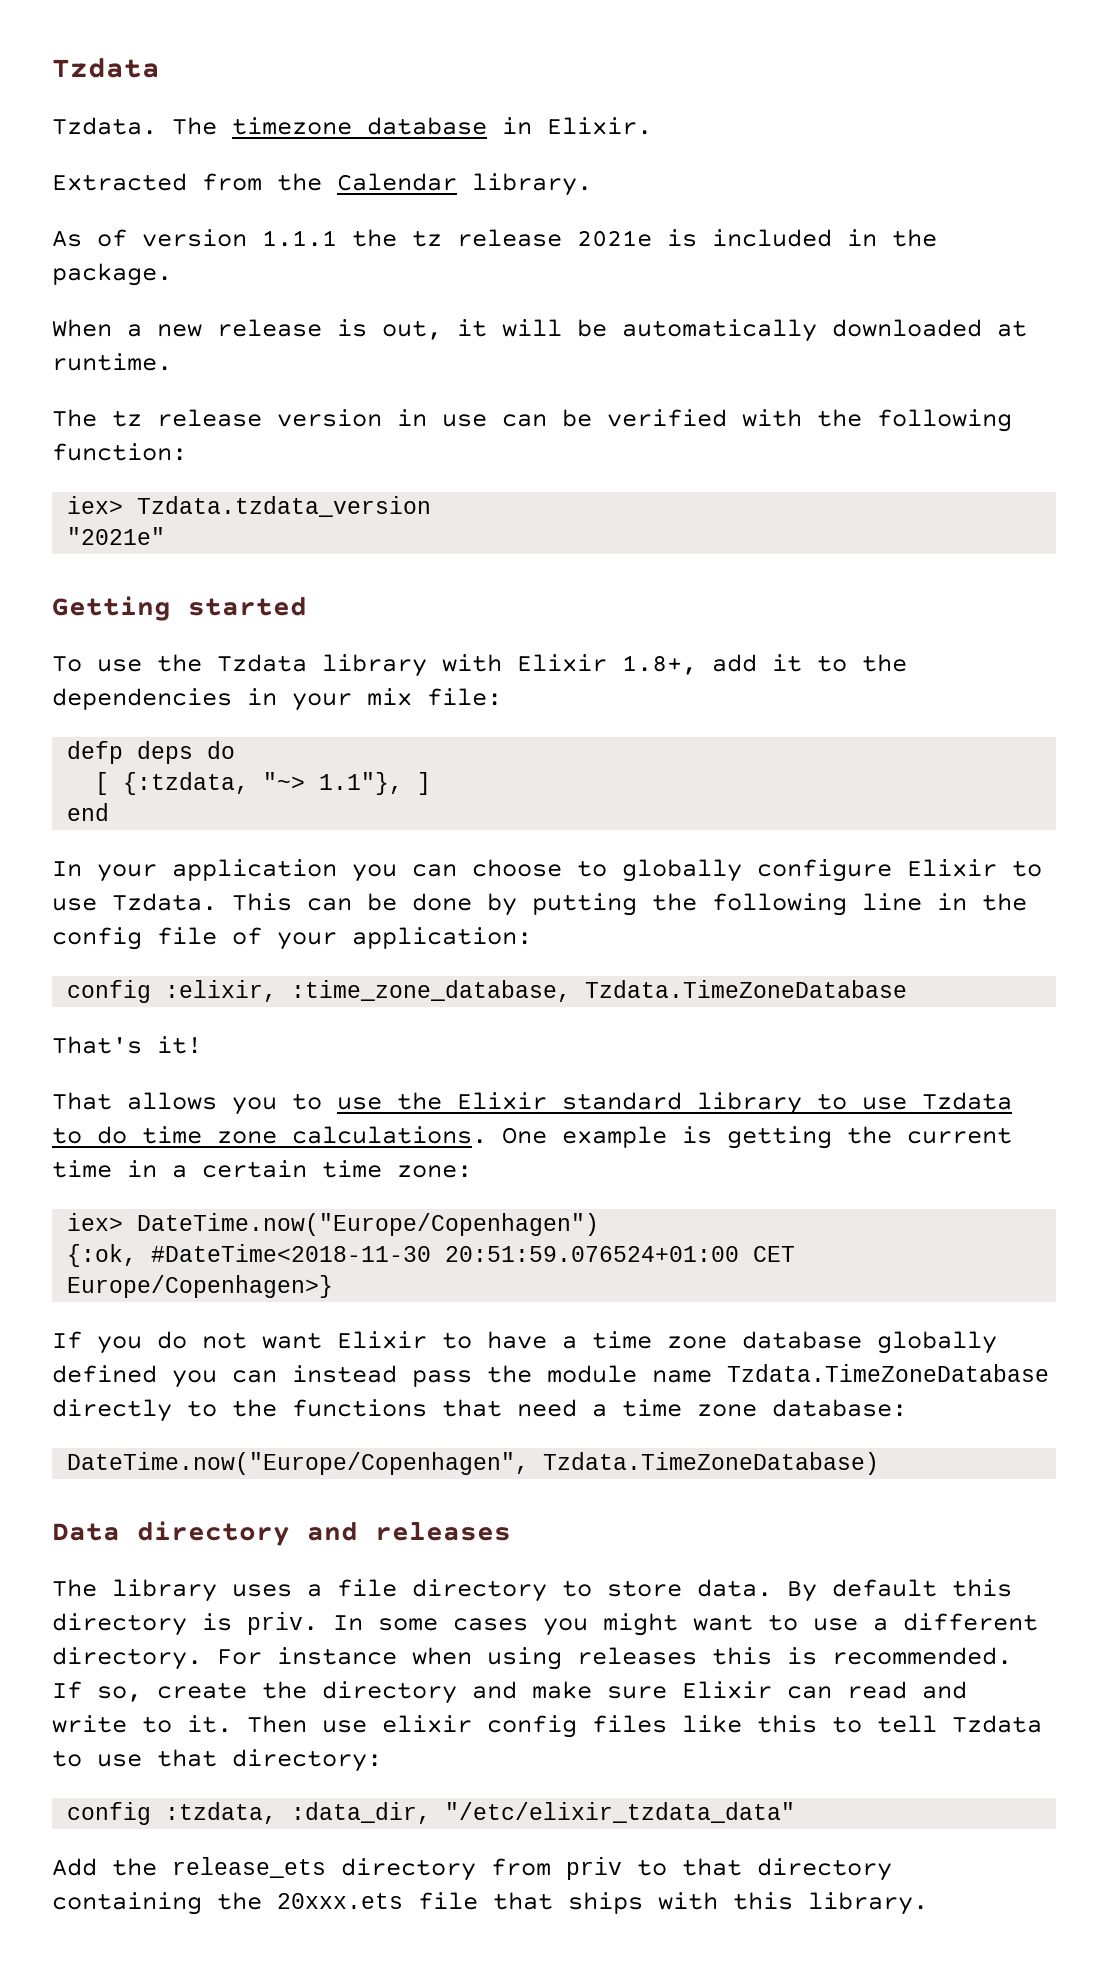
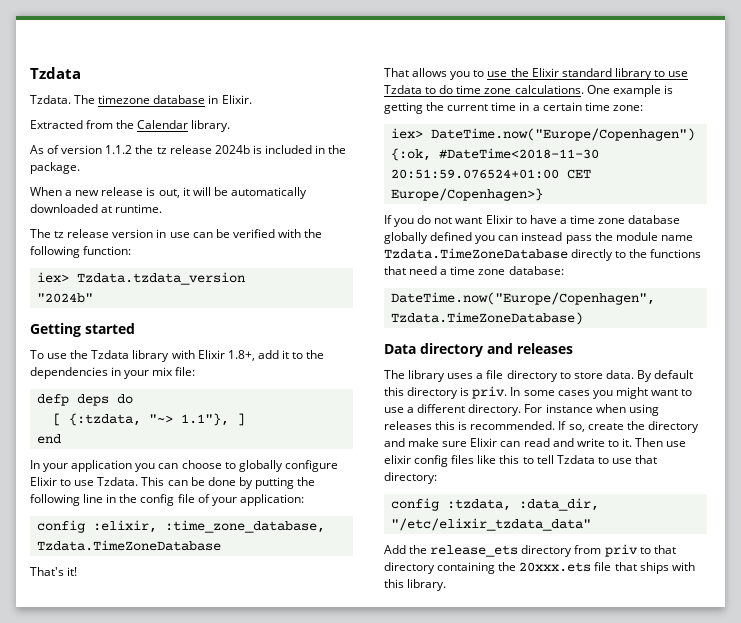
[262,230,337,247] 1.1.1 -> [105,145,133,154] 1.1.2
[577,230,652,247] 2021e -> [214,145,250,154] 2024b
[67,527,166,545] "2021e" -> [36,293,93,303] "2024b"

